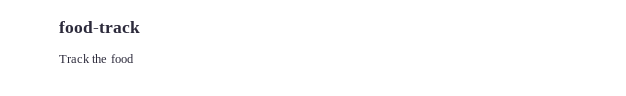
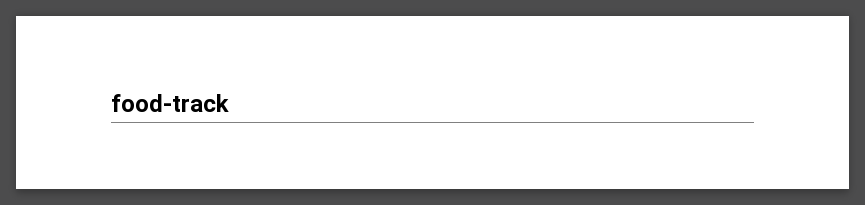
[59,54,134,63] // Track the food -> (229, 103) none

